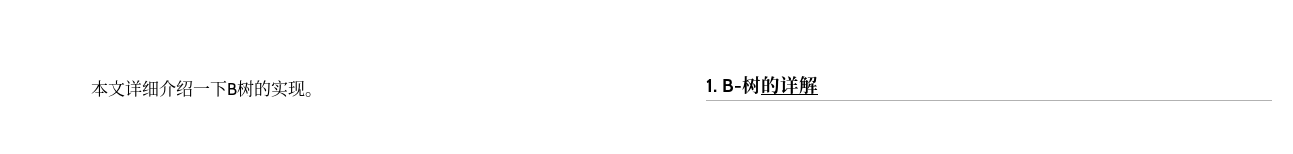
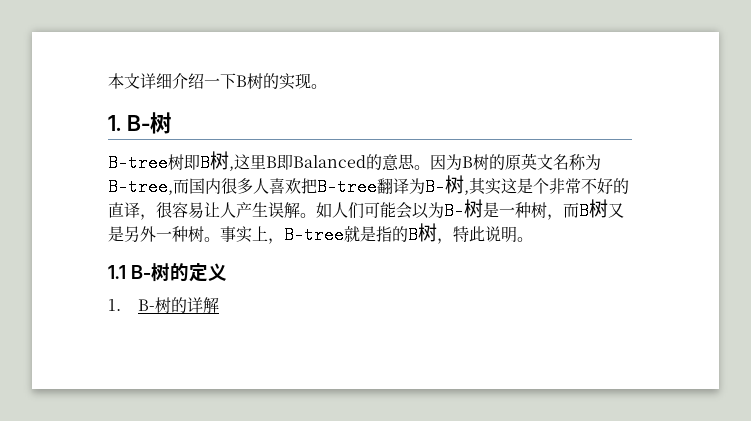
(761, 85) none -> [108,151,601,172] [108,175,629,196] [108,199,624,220] [108,223,533,244] [108,263,227,282] [108,297,171,313] // B-tree树即B树,这里B即Balanced的意思。因为B树的原英文名称为B-tree,而国内很多人喜欢把B-tree翻译为B-树,其实这是个非常不好的直译，很容易让人产生误解。如人们可能会以为B-树是一种树，而B树又是另外一种树。事实上，B-tree就是指的B树，特此说明。 // 1.1 B-树的定义 // 1. B-树

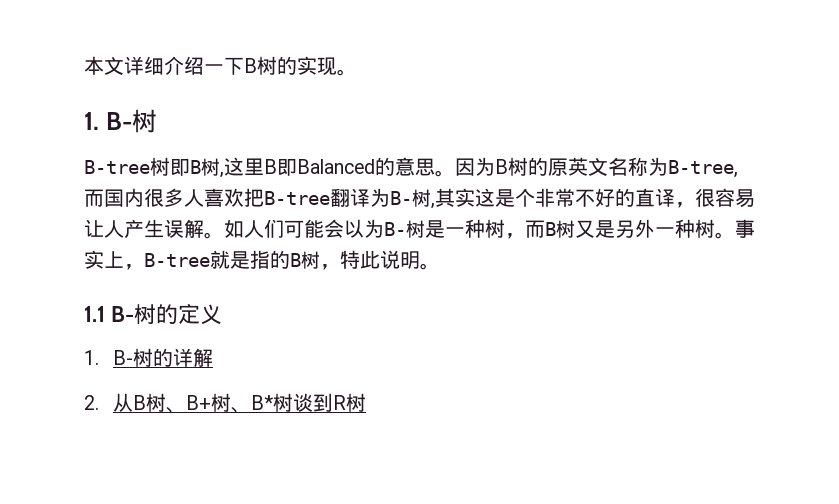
(219, 305) none -> [84,393,367,413] // 2.从B树、B+树、B*树谈到R树

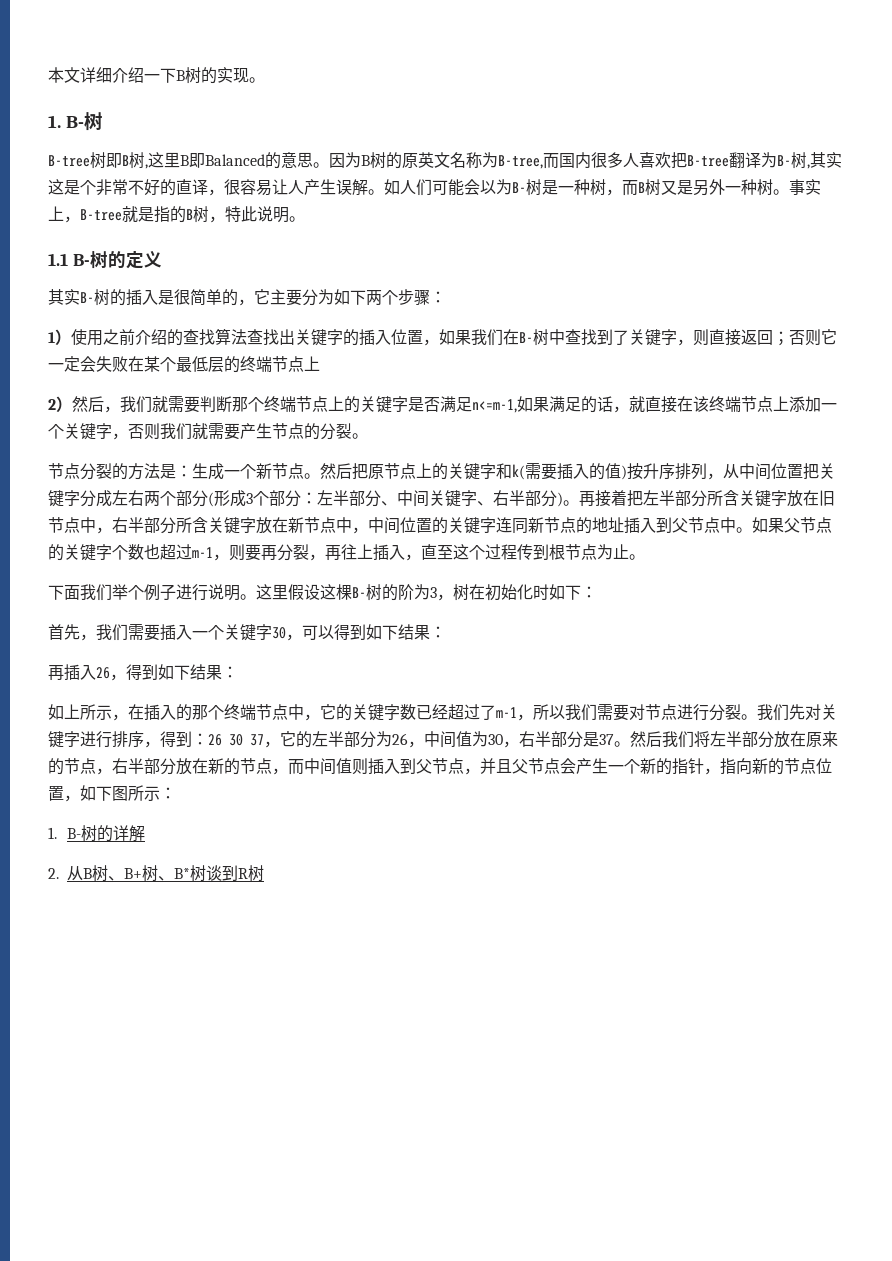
(222, 314) none -> [48,289,446,306] [48,328,837,346] [48,356,320,373] [48,396,837,413] [48,423,368,440] [48,463,835,480] [48,490,835,507] [48,517,832,534] [48,544,645,561] [48,584,597,601] [48,624,446,641] [48,664,238,681] [48,704,837,721] [48,731,838,748] [48,758,832,775] [48,785,176,802] // 其实B-树的插入是很简单的，它主要分为如下两个步骤： // 1）使用之前介绍的查找算法查找出关键字的插入位置，如果我们在B-树中查找到了关键字，则直接返回；否则它一定会失败在某个最低层的终端节点上 // 2）然后，我们就需要判断那个终端节点上的关键字是否满足n<=m-1,如果满足的话，就直接在该终端节点上添加一个关键字，否则我们就需要产生节点的分裂。 // 节点分裂的方法是：生成一个新节点。然后把原节点上的关键字和k(需要插入的值)按升序排列，从中间位置把关键字分成左右两个部分(形成3个部分：左半部分、中间关键字、右半部分)。再接着把左半部分所含关键字放在旧节点中，右半部分所含关键字放在新节点中，中间位置的关键字连同新节点的地址插入到父节点中。如果父节点的关键字个数也超过m-1，则要再分裂，再往上插入，直至这个过程传到根节点为止。 // 下面我们举个例子进行说明。这里假设这棵B-树的阶为3，树在初始化时如下： // 首先，我们需要插入一个关键字30，可以得到如下结果： // 再插入26，得到如下结果： // 如上所示，在插入的那个终端节点中，它的关键字数已经超过了m-1，所以我们需要对节点进行分裂。我们先对关键字进行排序，得到：26 30 37，它的左半部分为26，中间值为30，右半部分是37。然后我们将左半部分放在原来的节点，右半部分放在新的节点，而中间值则插入到父节点，并且父节点会产生一个新的指针，指向新的节点位置，如下图所示：

